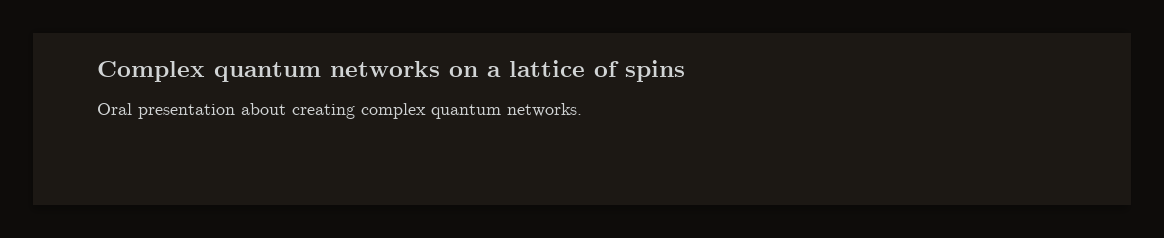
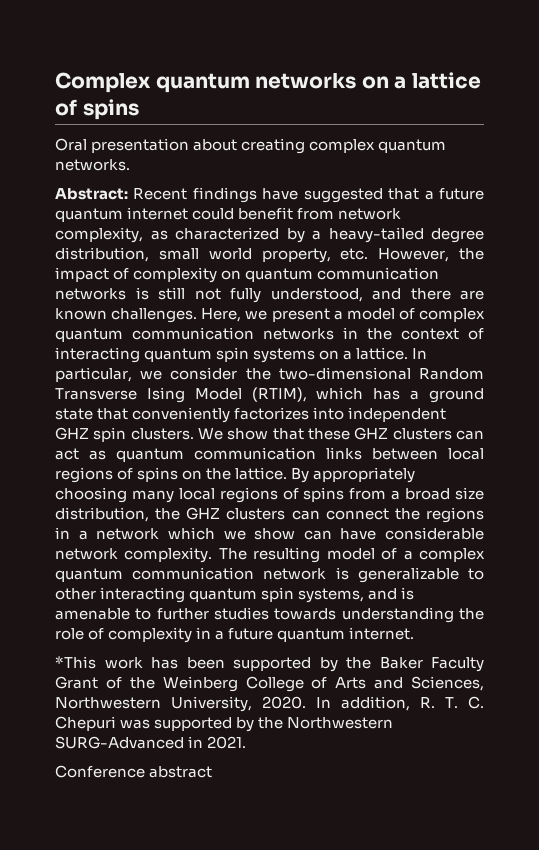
(582, 110) none -> [55,187,485,203] [55,207,402,222] [55,227,484,243] [55,247,484,263] [55,267,440,283] [55,287,484,303] [55,308,485,323] [55,327,484,342] [55,347,428,363] [55,367,484,382] [55,387,485,403] [55,407,447,423] [55,427,484,442] [55,447,484,462] [55,467,416,483] [55,487,485,503] [55,507,485,523] [55,527,484,540] [55,547,486,563] [55,567,484,583] [55,587,415,603] [55,607,484,623] [55,627,415,643] [55,656,484,672] [55,676,484,692] [55,696,484,712] [55,716,394,732] [55,736,247,749] [55,765,213,778] // Abstract: Recent findings have suggested that a future quantum internet could benefit from network complexity, as characterized by a heavy-tailed degree distribution, small world property, etc. However, the impact of complexity on quantum communication networks is still not fully understood, and there are known challenges. Here, we present a model of complex quantum communication networks in the context of interacting quantum spin systems on a lattice. In particular, we consider the two-dimensional Random Transverse Ising Model (RTIM), which has a ground state that conveniently factorizes into independent GHZ spin clusters. We show that these GHZ clusters can act as quantum communication links between local regions of spins on the lattice. By appropriately choosing many local regions of spins from a broad size distribution, the GHZ clusters can connect the regions in a network which we show can have considerable network complexity. The resulting model of a complex quantum communication network is generalizable to other interacting quantum spin systems, and is amenable to further studies towards understanding the role of complexity in a future quantum internet. // *This work has been supported by the Baker Faculty Grant of the Weinberg College of Arts and Sciences, Northwestern University, 2020. In addition, R. T. C. Chepuri was supported by the Northwestern SURG-Advanced in 2021. // Conference abstract

